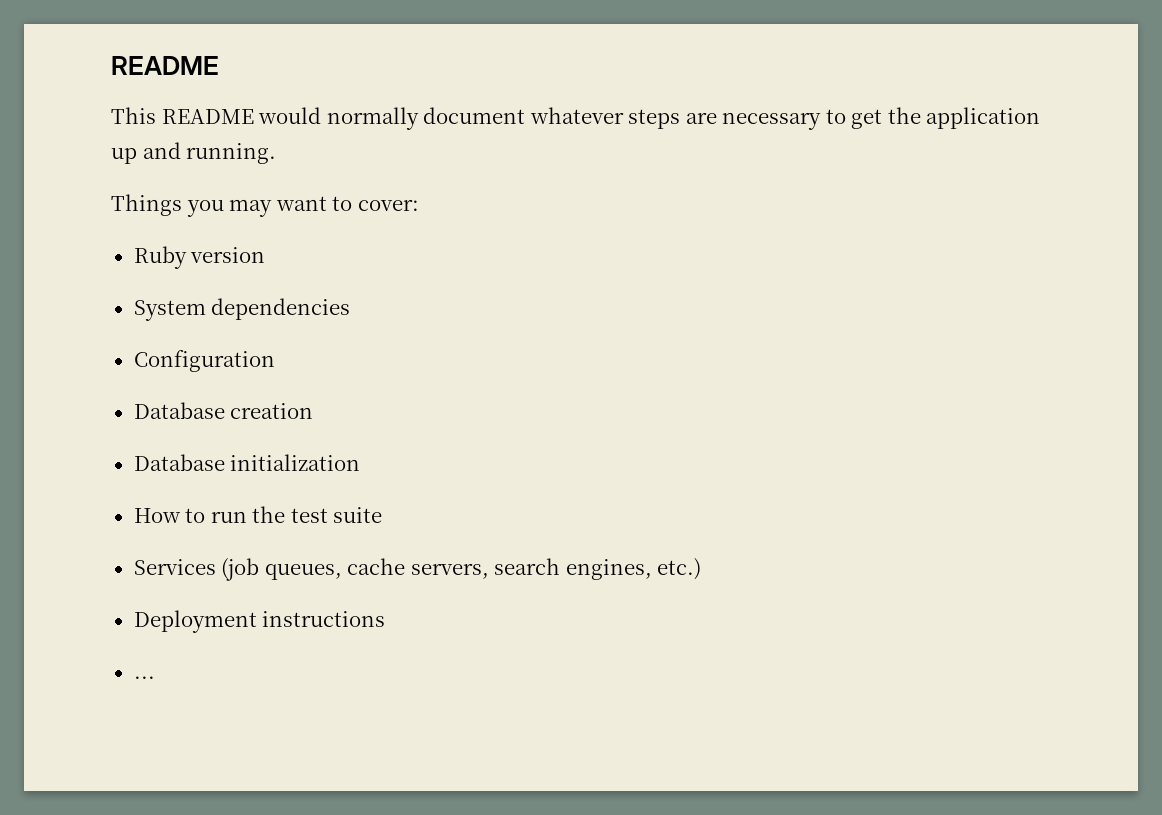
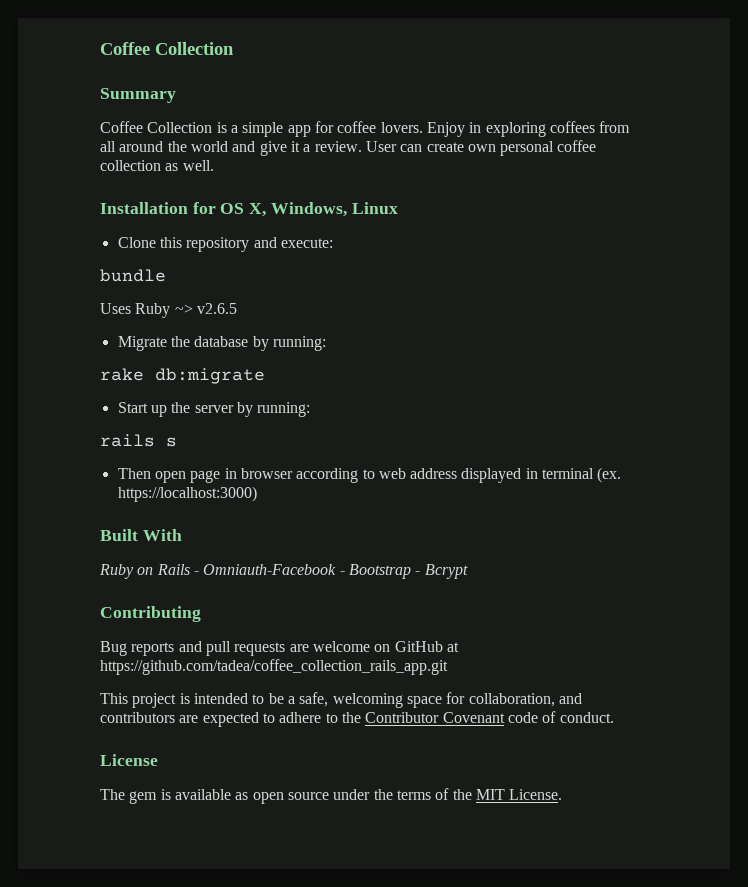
[111,56,219,75] [111,107,1041,130] [111,142,277,164] [111,194,419,217] [133,246,266,269] [133,298,351,321] [133,350,275,372] [133,402,314,419] [133,454,361,471] [133,506,383,523] [133,558,702,581] [133,610,386,633] [133,676,155,679] README // This README would normally document whatever steps are necessary to get the application up and running. // Things you may want to cover: // Ruby version // System dependencies // Configuration // Database creation // Database initialization // How to run the test suite // Services (job queues, cache servers, search engines, etc.) // Deployment instructions // ... -> [100,42,234,55] [100,88,176,103] [100,121,631,137] [100,140,597,156] [100,160,214,171] [100,202,398,217] [117,237,333,252] [100,269,166,282] [100,303,237,318] [117,336,326,351] [100,368,265,384] [117,402,311,417] [100,434,177,447] [117,467,622,483] [117,486,257,502] [100,529,182,541] [99,564,468,579] [100,606,201,622] [100,641,459,656] [100,659,448,675] [100,692,582,708] [100,711,614,727] [100,754,158,766] [100,788,563,804] Coffee Collection // Summary // Coffee Collection is a simple app for coffee lovers. Enjoy in exploring coffees from all around the world and give it a review. User can create own personal coffee collection as well. // Installation for OS X, Windows, Linux // Clone this repository and execute: // bundle // Uses Ruby ~> v2.6.5 // Migrate the database by running: // rake db:migrate // Start up the server by running: // rails s // Then open page in browser according to web address displayed in terminal (ex. https://localhost:3000) // Built With // Ruby on Rails - Omniauth-Facebook - Bootstrap - Bcrypt // Contributing // Bug reports and pull requests are welcome on GitHub at https://github.com/tadea/coffee_collection_rails_app.git // This project is intended to be a safe, welcoming space for collaboration, and contributors are expected to adhere to the Contributor Covenant code of conduct. // License // The gem is available as open source under the terms of the MIT License.

